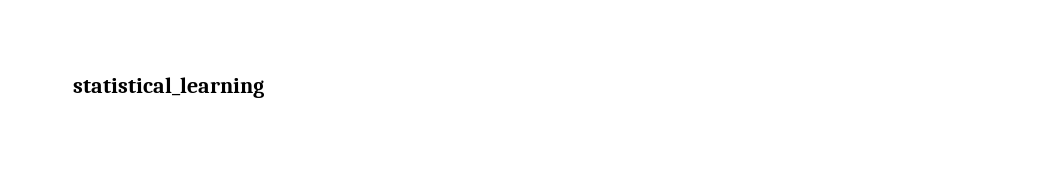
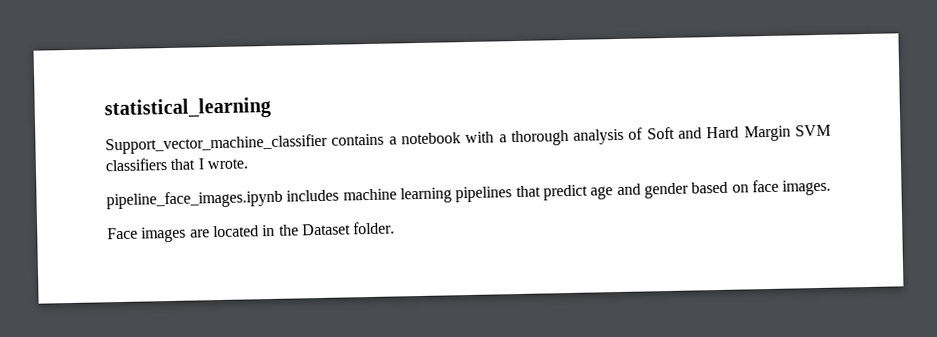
(264, 87) none -> [105,124,831,155] [105,158,248,172] [106,179,832,210] [107,221,396,243] // Support_vector_machine_classifier contains a notebook with a thorough analysis of Soft and Hard Margin SVM classifiers that I wrote. // pipeline_face_images.ipynb includes machine learning pipelines that predict age and gender based on face images. // Face images are located in the Dataset folder.

